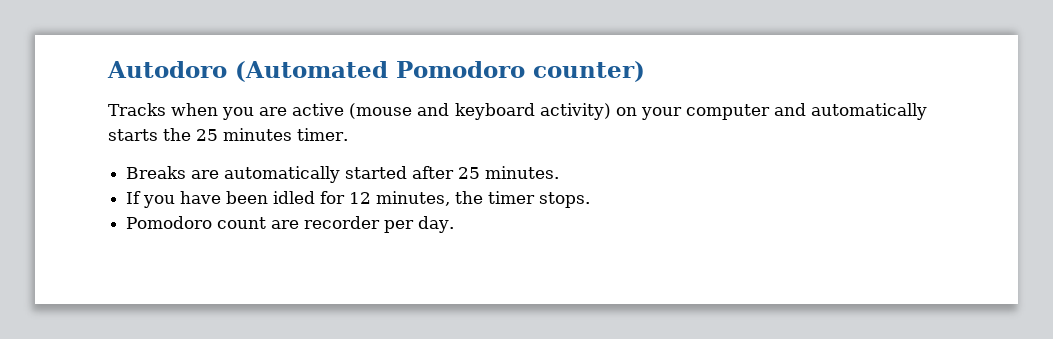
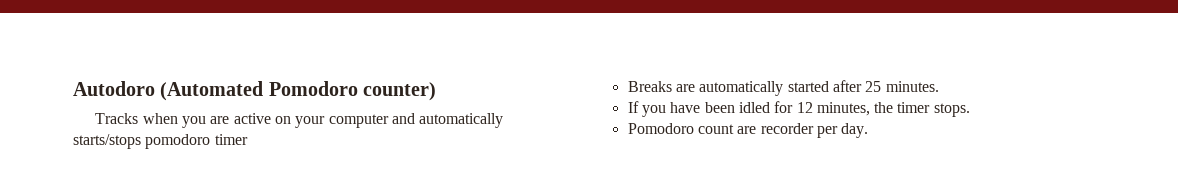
[349,103,611,120] (mouse and keyboard activity) -> (271, 118) none
[108,128,348,141] starts the 25 minutes timer. -> [73,134,248,149] starts/stops pomodoro timer

